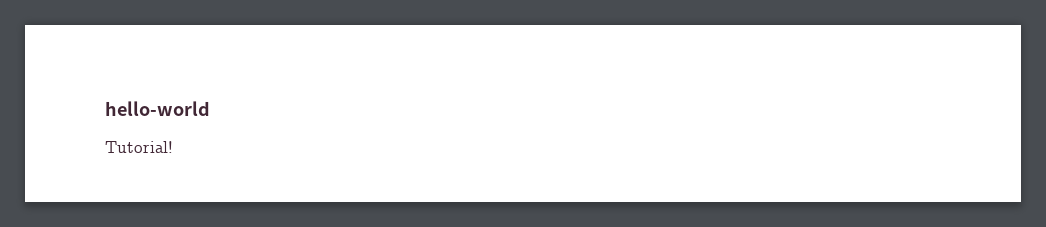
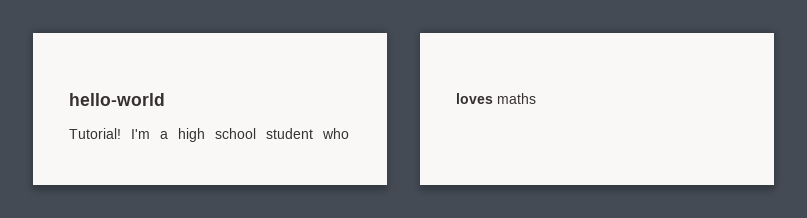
(173, 147) none -> [131,128,349,142] [456,93,536,104] I'm a high school student who loves maths

